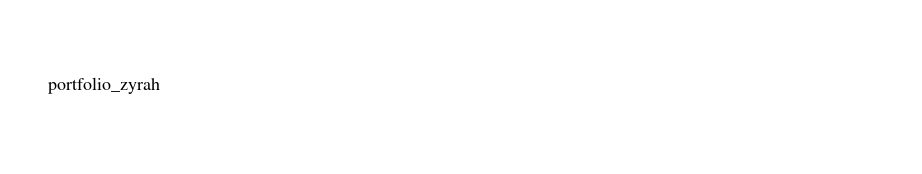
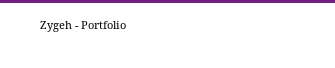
[48,77,160,94] portfolio_zyrah -> [40,21,126,32] Zygeh - Portfolio

